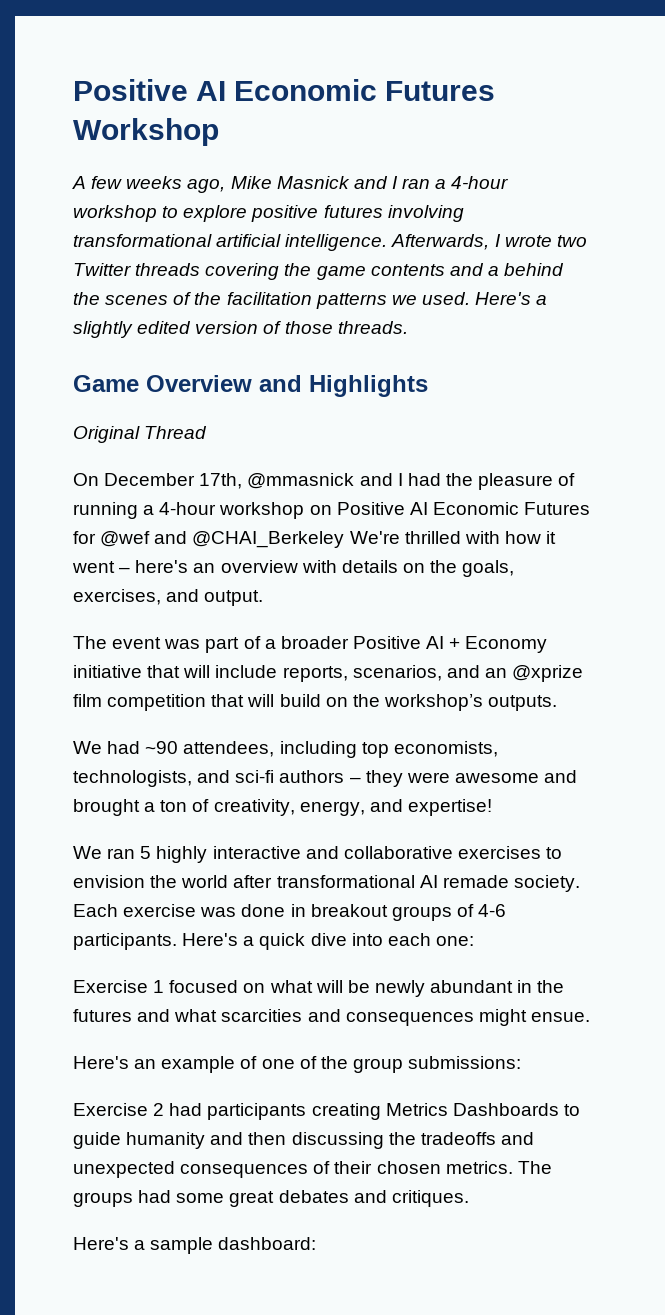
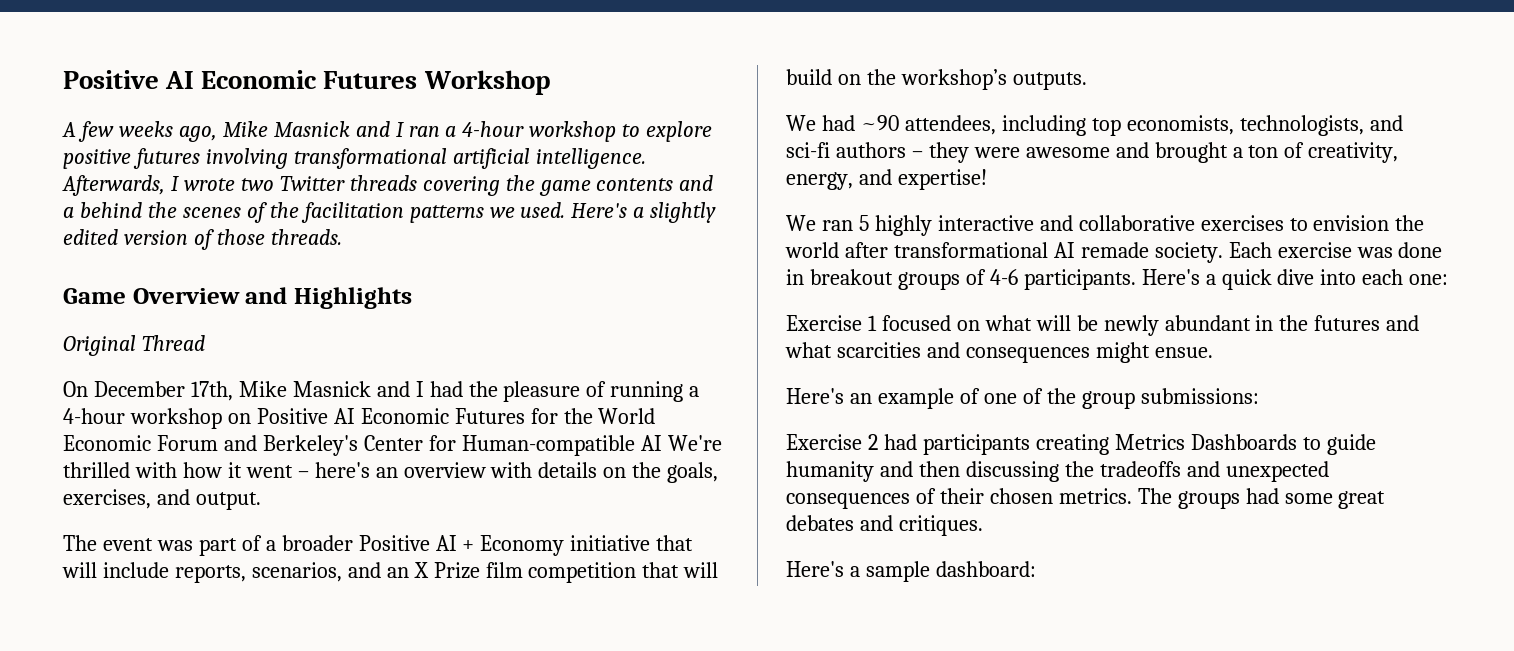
[247,473,355,489] @mmasnick -> [238,381,371,397] Mike Masnick
[100,531,345,548] @wef and @CHAI_Berkeley -> [563,408,656,424] [63,435,662,456] the World Economic Forum and Berkeley's Center for Human-compatible AI
[512,665,584,682] @xprize -> [413,562,480,579] X Prize

